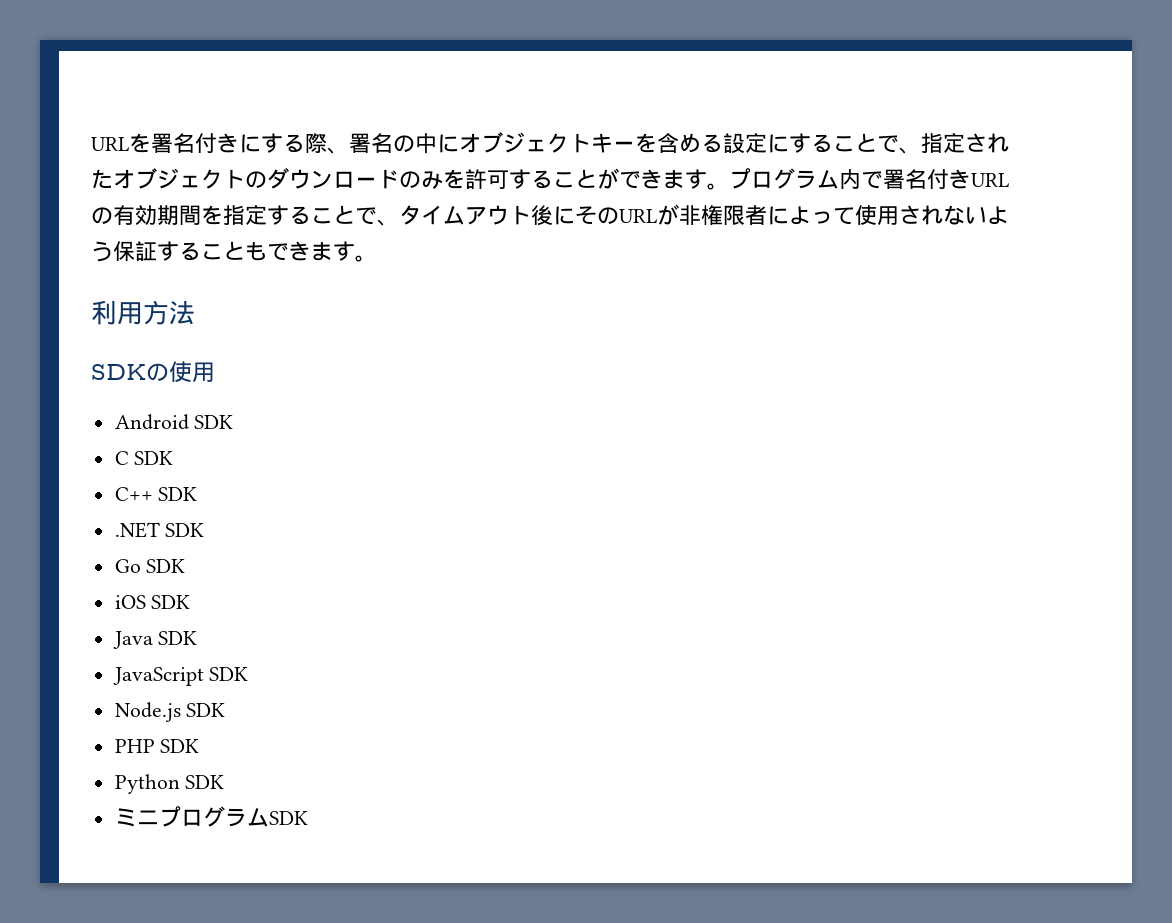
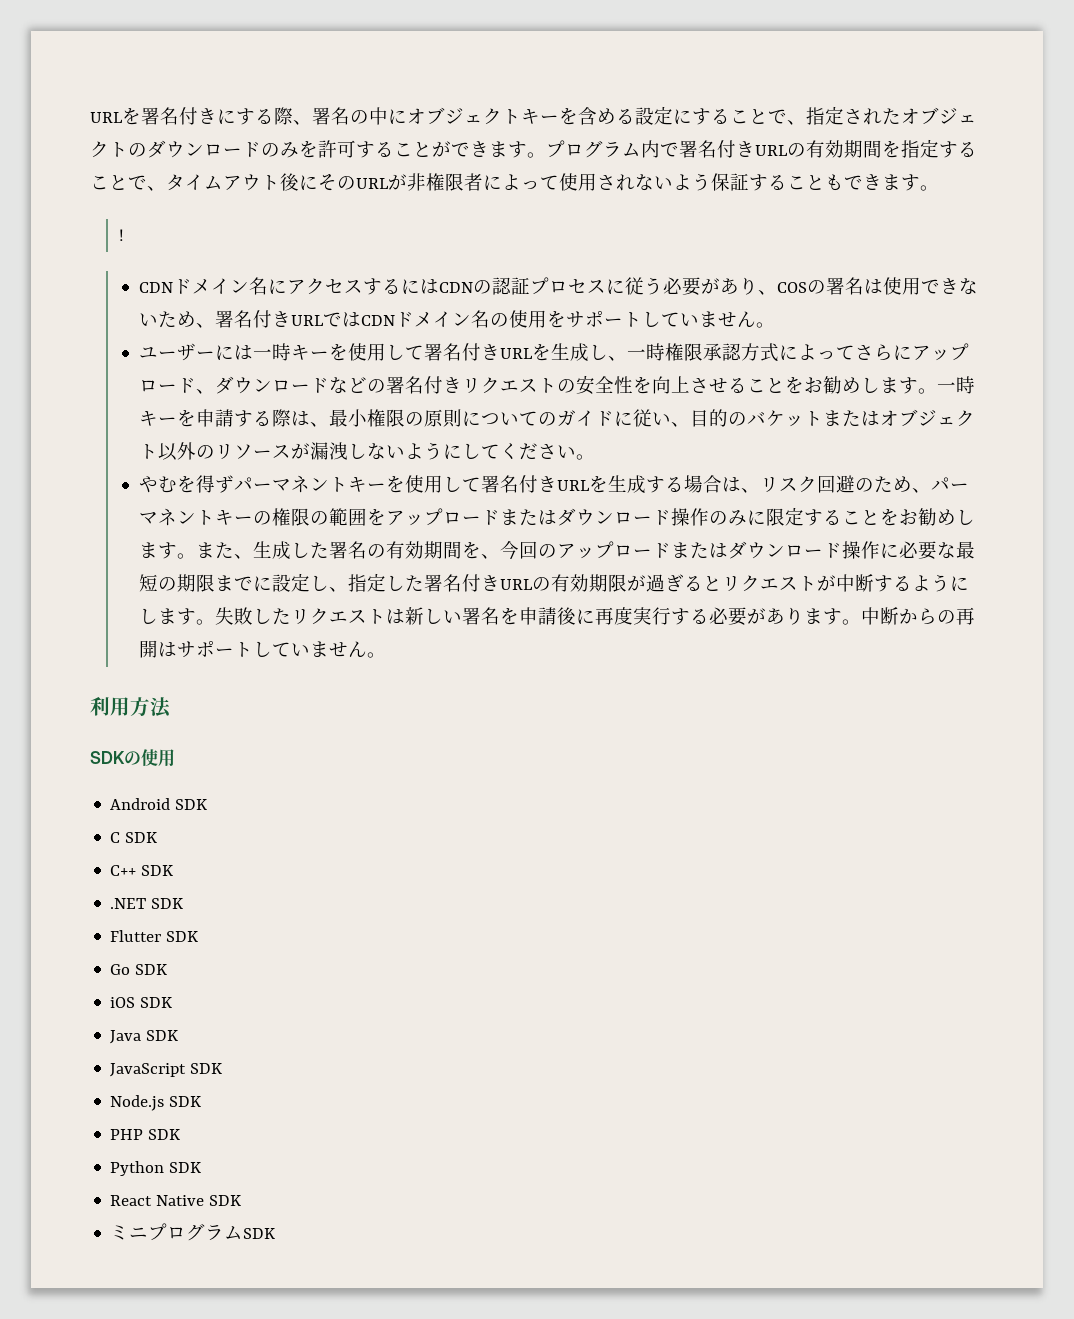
(377, 258) none -> [118,229,124,241] [138,277,978,296] [138,310,775,328] [138,343,969,362] [138,375,975,395] [138,409,975,428] [138,442,595,461] [138,475,969,494] [138,507,975,526] [138,541,975,560] [138,573,969,592] [138,607,975,626] [138,640,386,658] // ! // CDNドメイン名にアクセスするにはCDNの認証プロセスに従う必要があり、COSの署名は使用できないため、署名付きURLではCDNドメイン名の使用をサポートしていません。 // ユーザーには一時キーを使用して署名付きURLを生成し、一時権限承認方式によってさらにアップロード、ダウンロードなどの署名付きリクエストの安全性を向上させることをお勧めします。一時キーを申請する際は、最小権限の原則についてのガイドに従い、目的のバケットまたはオブジェクト以外のリソースが漏洩しないようにしてください。 // やむを得ずパーマネントキーを使用して署名付きURLを生成する場合は、リスク回避のため、パーマネントキーの権限の範囲をアップロードまたはダウンロード操作のみに限定することをお勧めします。また、生成した署名の有効期間を、今回のアップロードまたはダウンロード操作に必要な最短の期限までに設定し、指定した署名付きURLの有効期限が過ぎるとリクエストが中断するようにします。失敗したリクエストは新しい署名を申請後に再度実行する必要があります。中断からの再開はサポートしていません。
(205, 530) none -> [110,930,199,942] // Flutter SDK
(225, 782) none -> [110,1195,242,1206] // React Native SDK

